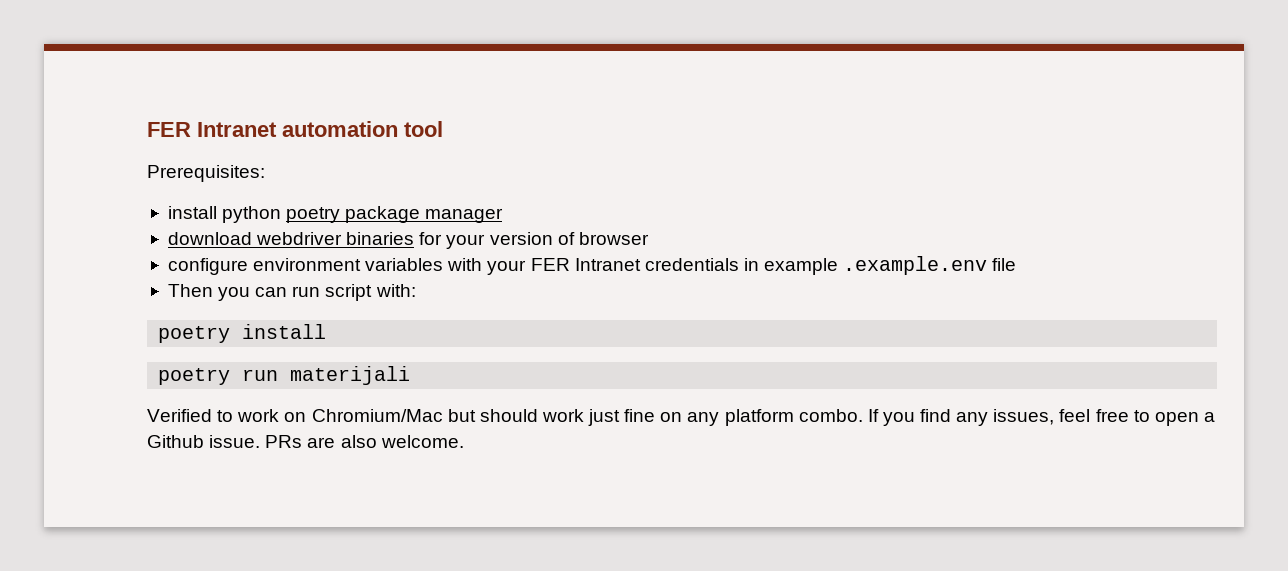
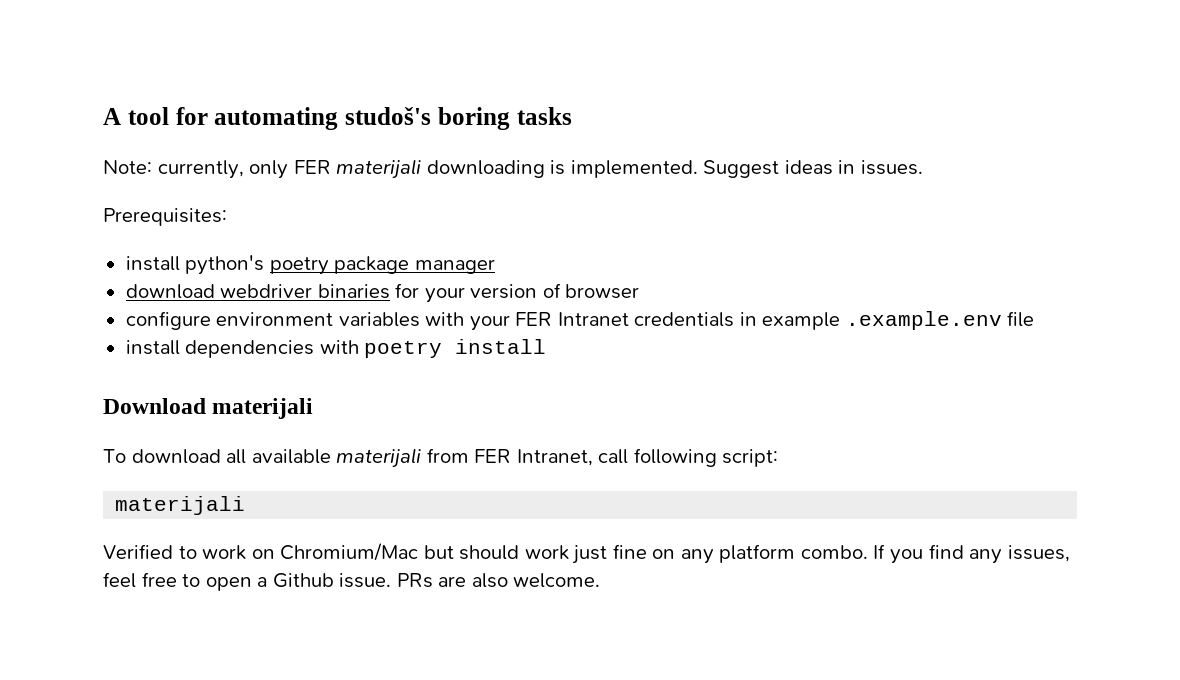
[147,121,443,137] FER Intranet automation tool -> [103,107,572,130] [103,159,923,179] A tool for automating studoš's boring tasks // Note: currently, only FER materijali downloading is implemented. Suggest ideas in issues.
[222,206,282,223] python -> [185,255,265,275] python's
[167,284,416,301] [158,324,327,343] [158,368,279,385] Then you can run script with: // poetry install // poetry run -> [125,339,547,358] [103,398,314,419] [103,448,779,468] install dependencies with poetry install // Download materijali // To download all available materijali from FER Intranet, call following script: //

